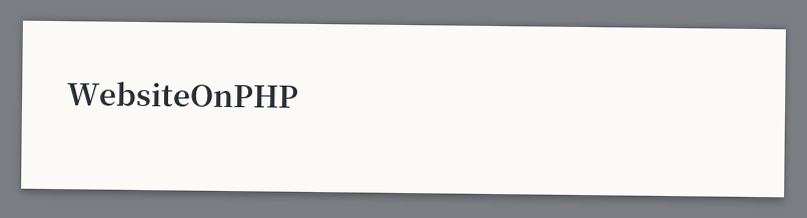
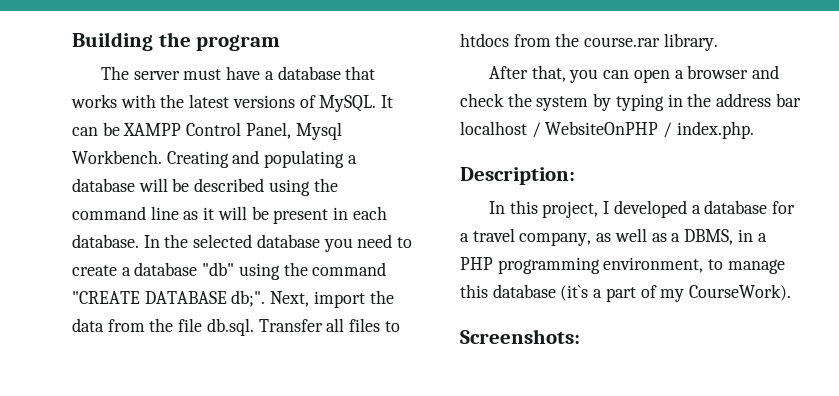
[67,81,299,108] WebsiteOnPHP -> [72,32,281,51] [101,66,376,80] [71,94,394,112] [72,122,342,140] [72,150,357,168] [72,178,338,196] [72,206,387,224] [72,234,413,252] [72,262,387,280] [72,290,394,308] [72,318,400,336] [460,33,718,51] [489,65,780,83] [460,93,801,111] [460,121,754,139] [460,167,575,185] [489,200,796,218] [460,228,767,246] [460,257,785,274] [460,284,792,302] [460,329,580,344] Building the program // The server must have a database that works with the latest versions of MySQL. It can be XAMPP Control Panel, Mysql Workbench. Creating and populating a database will be described using the command line as it will be present in each database. In the selected database you need to create a database "db" using the command "CREATE DATABASE db;". Next, import the data from the file db.sql. Transfer all files to htdocs from the course.rar library. // After that, you can open a browser and check the system by typing in the address bar localhost / WebsiteOnPHP / index.php. // Description: // In this project, I developed a database for a travel company, as well as a DBMS, in a PHP programming environment, to manage this database (it`s a part of my CourseWork). // Screenshots:

